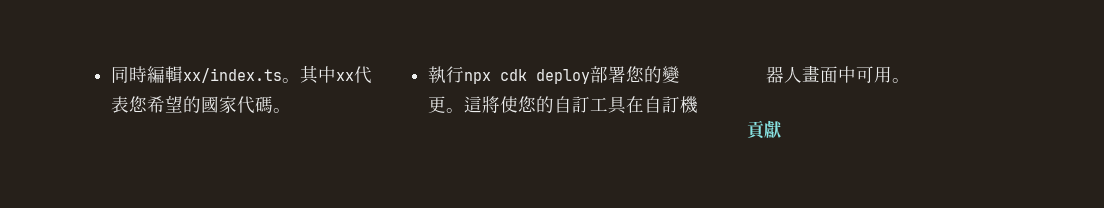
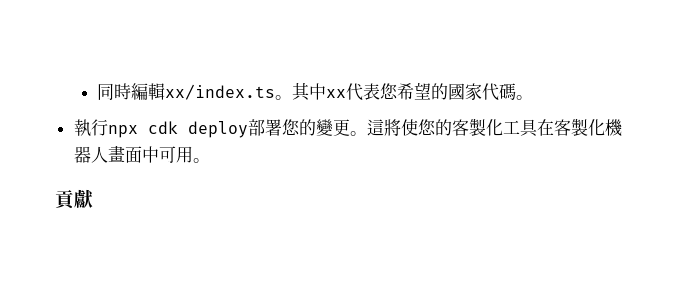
[554,96,681,114] 自訂工具在自訂 -> [451,118,605,137] 客製化工具在客製化

